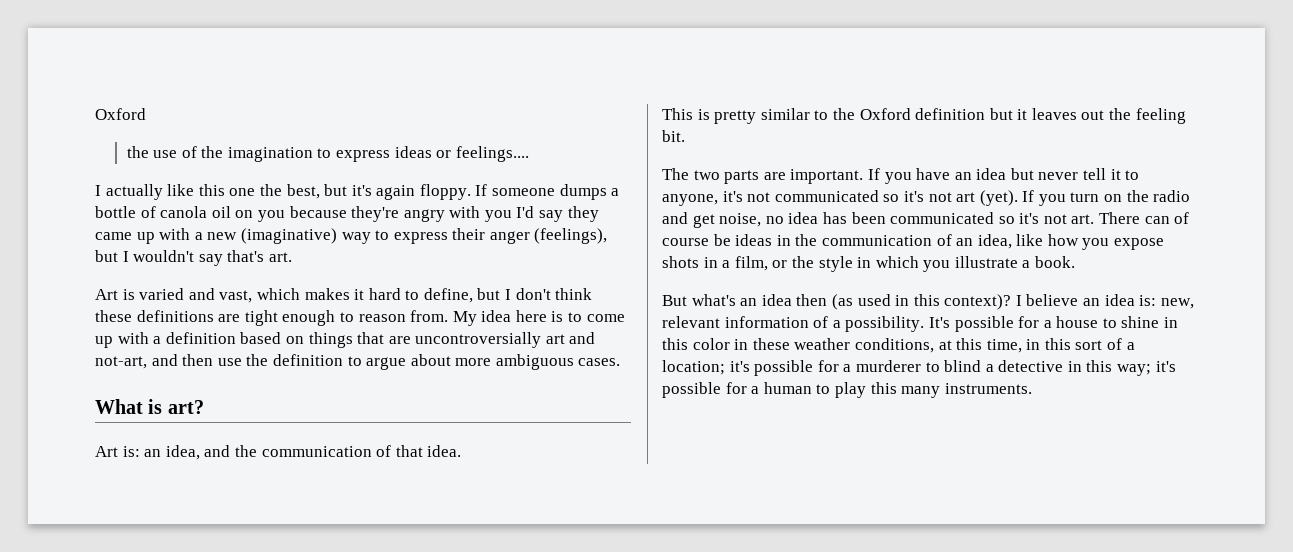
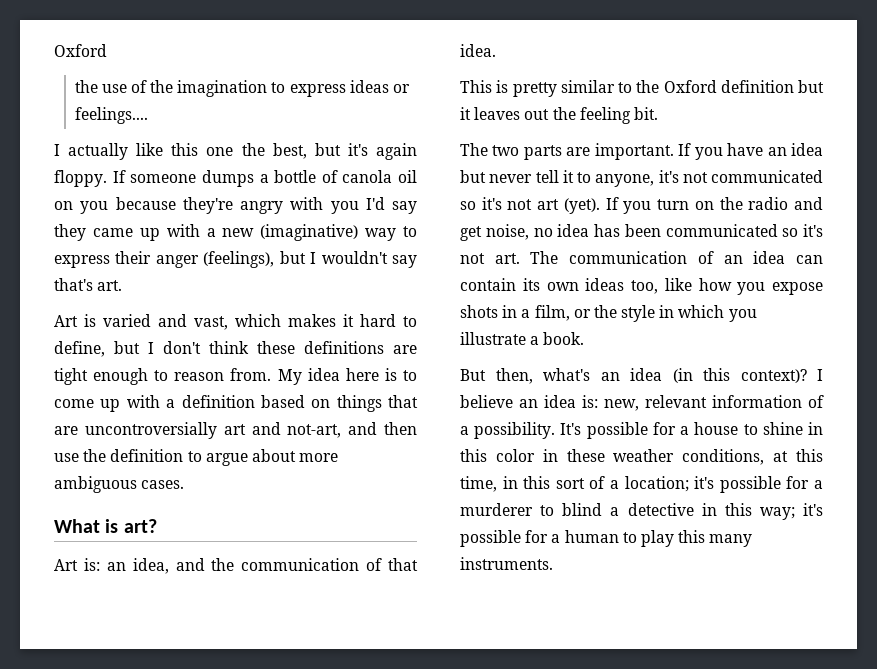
[1099,212,1190,224] [662,234,1012,249] There can of course be ideas in the communication of an idea, -> [530,251,823,264] [460,278,658,294] The communication of an idea can contain its own ideas too,
(687, 300) none -> [495,368,533,384] then,
[796,294,910,310] then (as used in -> [672,368,693,383] (in

